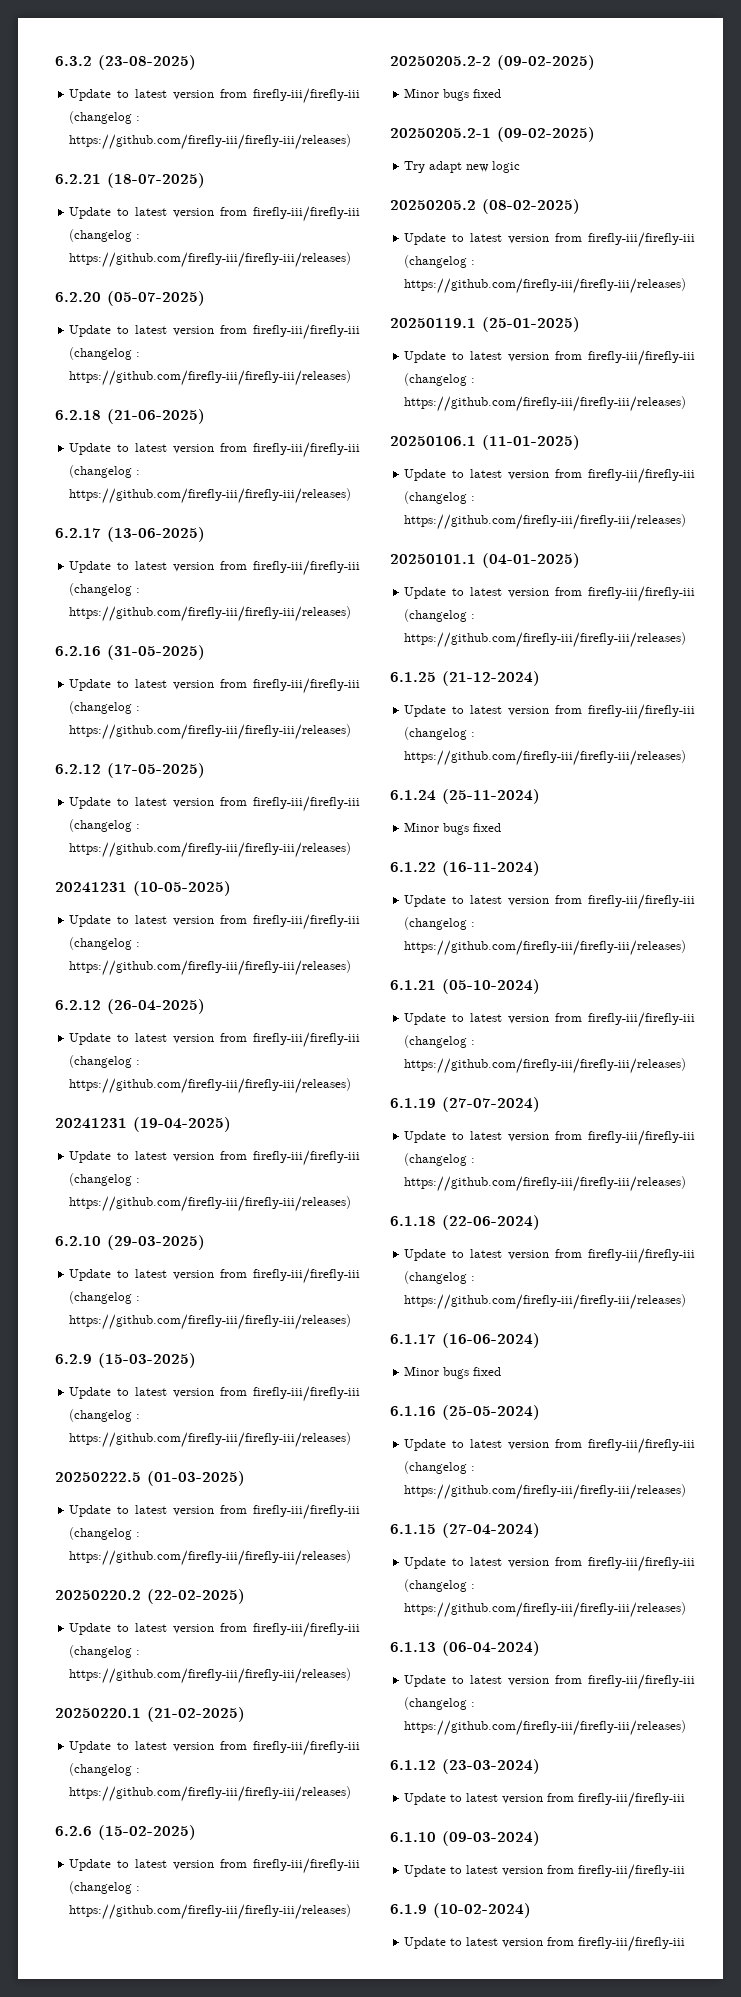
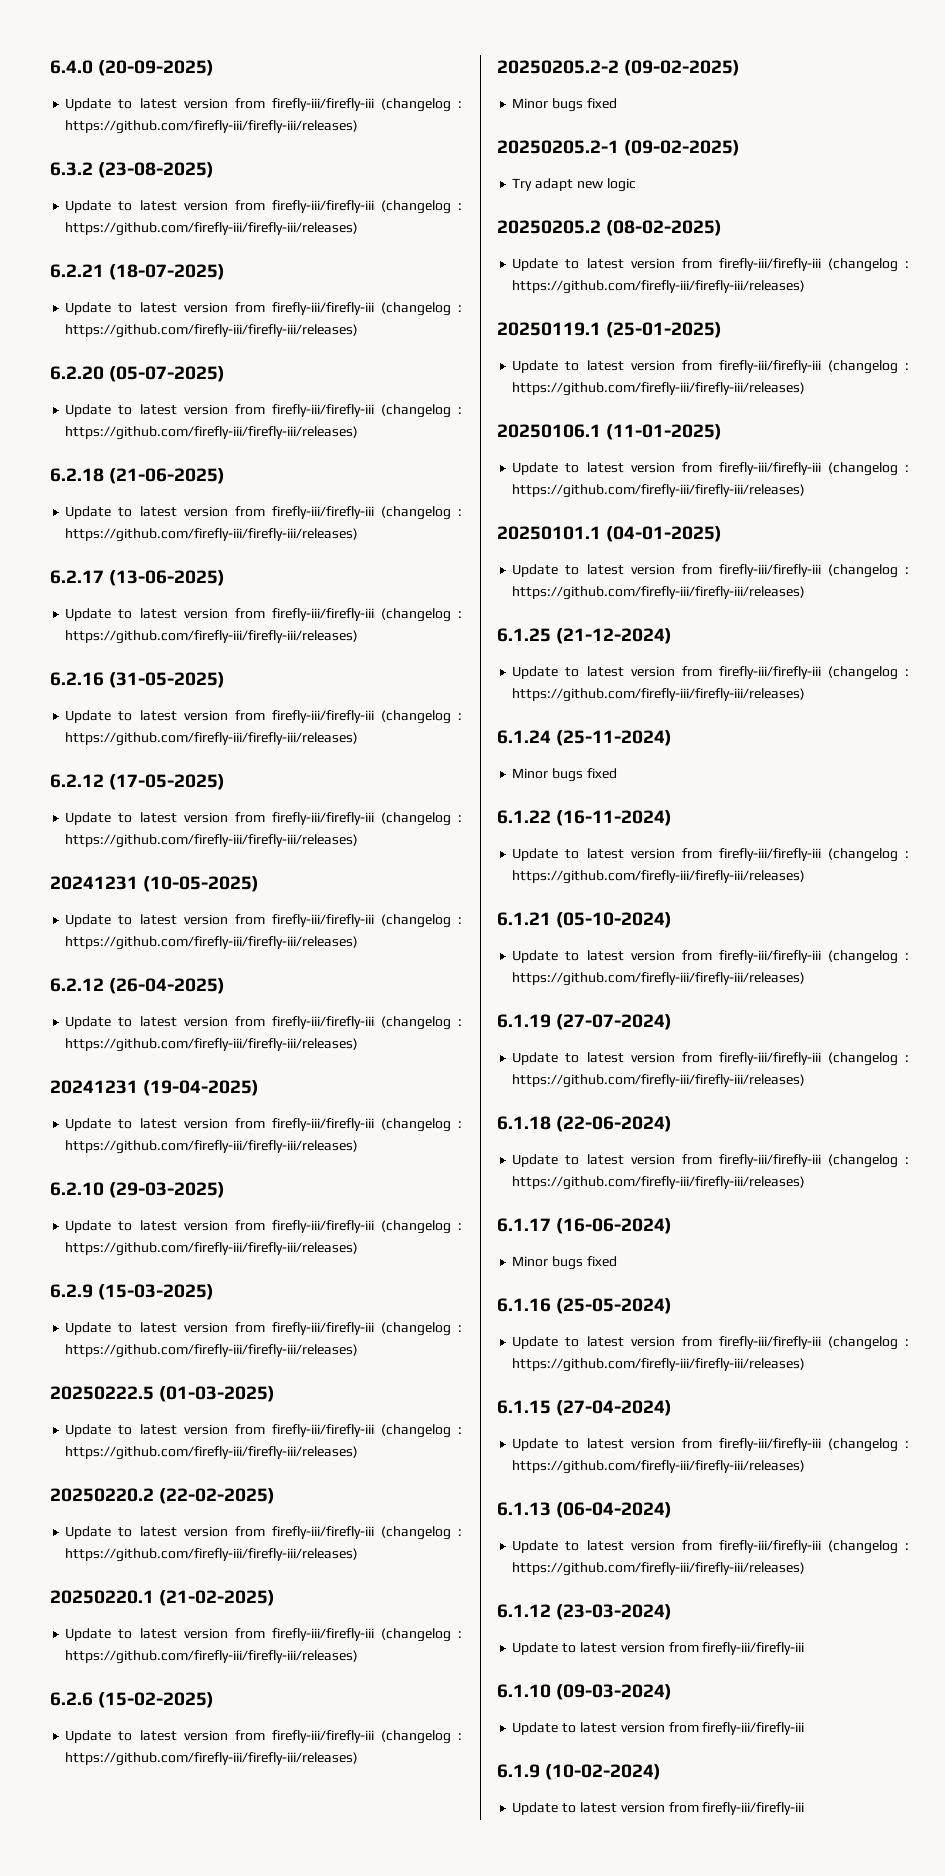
(55, 61) none -> [50,60,215,76] [65,98,462,112] [65,120,359,134] 6.4.0 (20-09-2025) // Update to latest version from firefly-iii/firefly-iii (changelog : https://github.com/firefly-iii/firefly-iii/releases) //

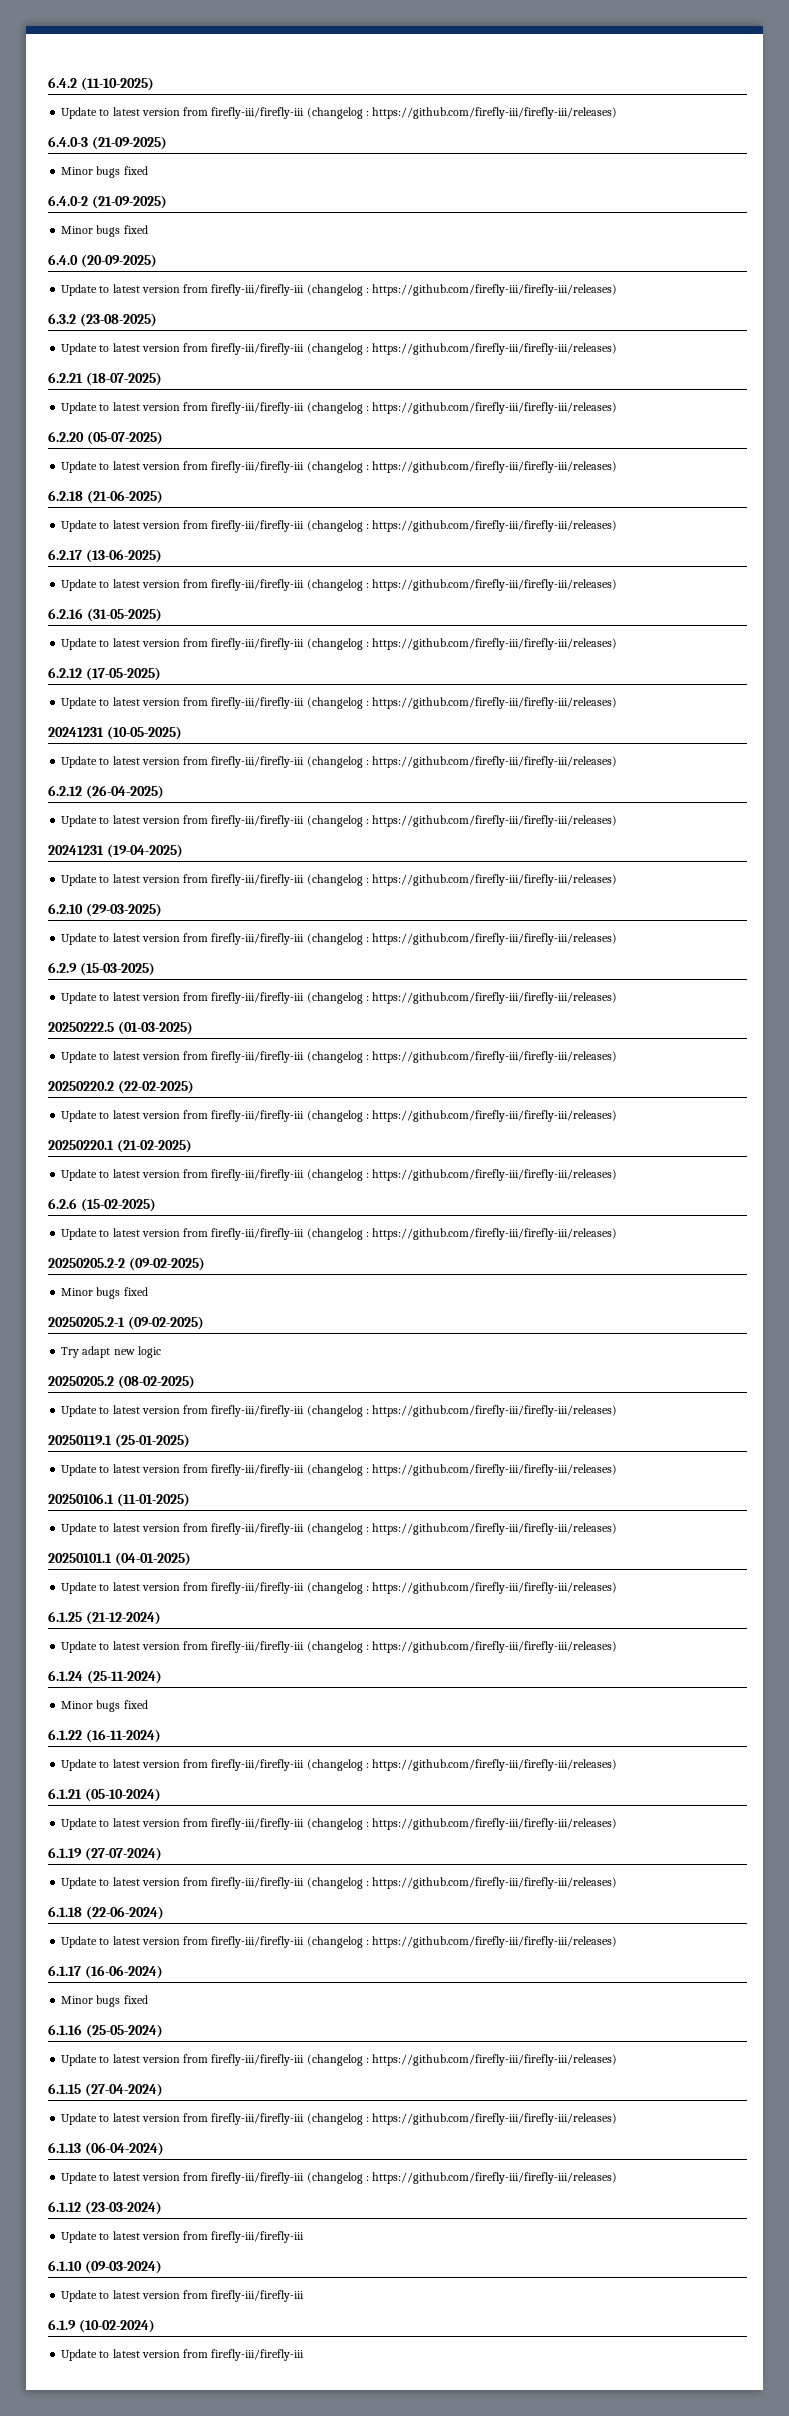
(50, 67) none -> [48,77,154,91] [61,107,618,119] [48,136,167,150] [61,166,148,178] [48,195,167,209] [61,225,148,237] 6.4.2 (11-10-2025) // Update to latest version from firefly-iii/firefly-iii (changelog : https://github.com/firefly-iii/firefly-iii/releases) // 6.4.0-3 (21-09-2025) // Minor bugs fixed // 6.4.0-2 (21-09-2025) // Minor bugs fixed //

